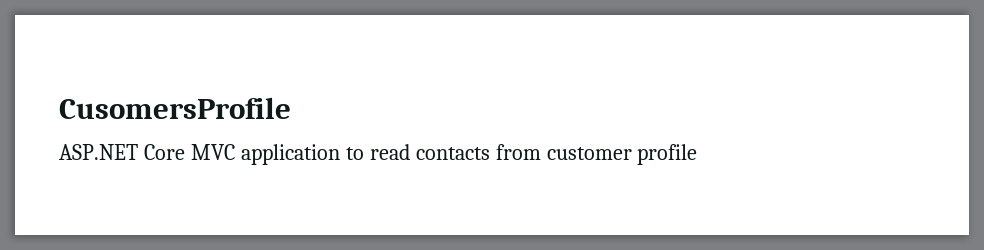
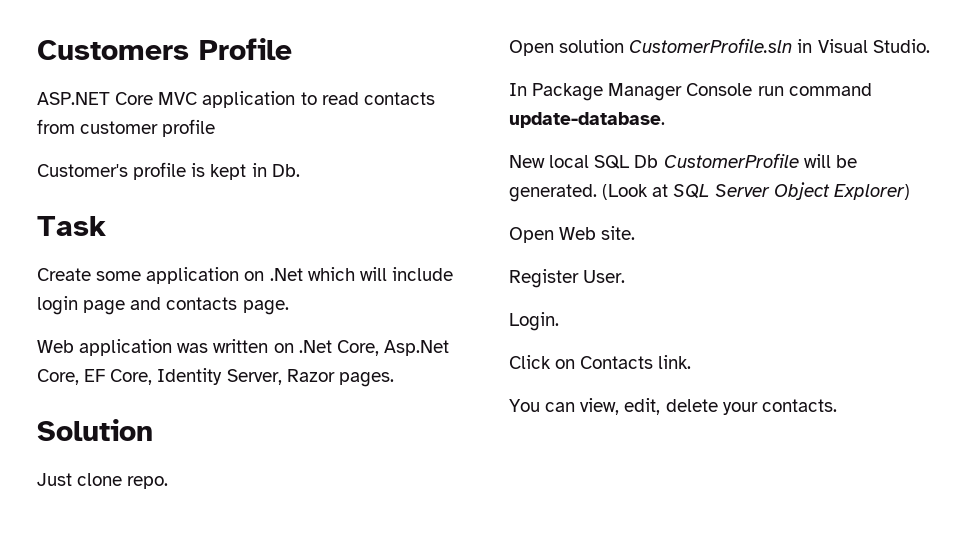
[59,97,291,119] CusomersProfile -> [37,38,292,60] Customers Profile
(698, 154) none -> [37,162,300,180] [37,216,106,236] [37,267,453,284] [37,296,289,315] [37,339,449,356] [37,368,394,387] [37,419,153,441] [37,473,169,489] [509,38,930,56] [509,83,872,101] [509,112,665,128] [509,153,857,169] [509,182,910,202] [509,226,636,243] [509,269,626,288] [509,312,559,331] [509,355,692,369] [509,398,837,415] // Customer's profile is kept in Db. // Task // Create some application on .Net which will include login page and contacts page. // Web application was written on .Net Core, Asp.Net Core, EF Core, Identity Server, Razor pages. // Solution // Just clone repo. // Open solution CustomerProfile.sln in Visual Studio. // In Package Manager Console run command update-database. // New local SQL Db CustomerProfile will be generated. (Look at SQL Server Object Explorer) // Open Web site. // Register User. // Login. // Click on Contacts link. // You can view, edit, delete your contacts.

